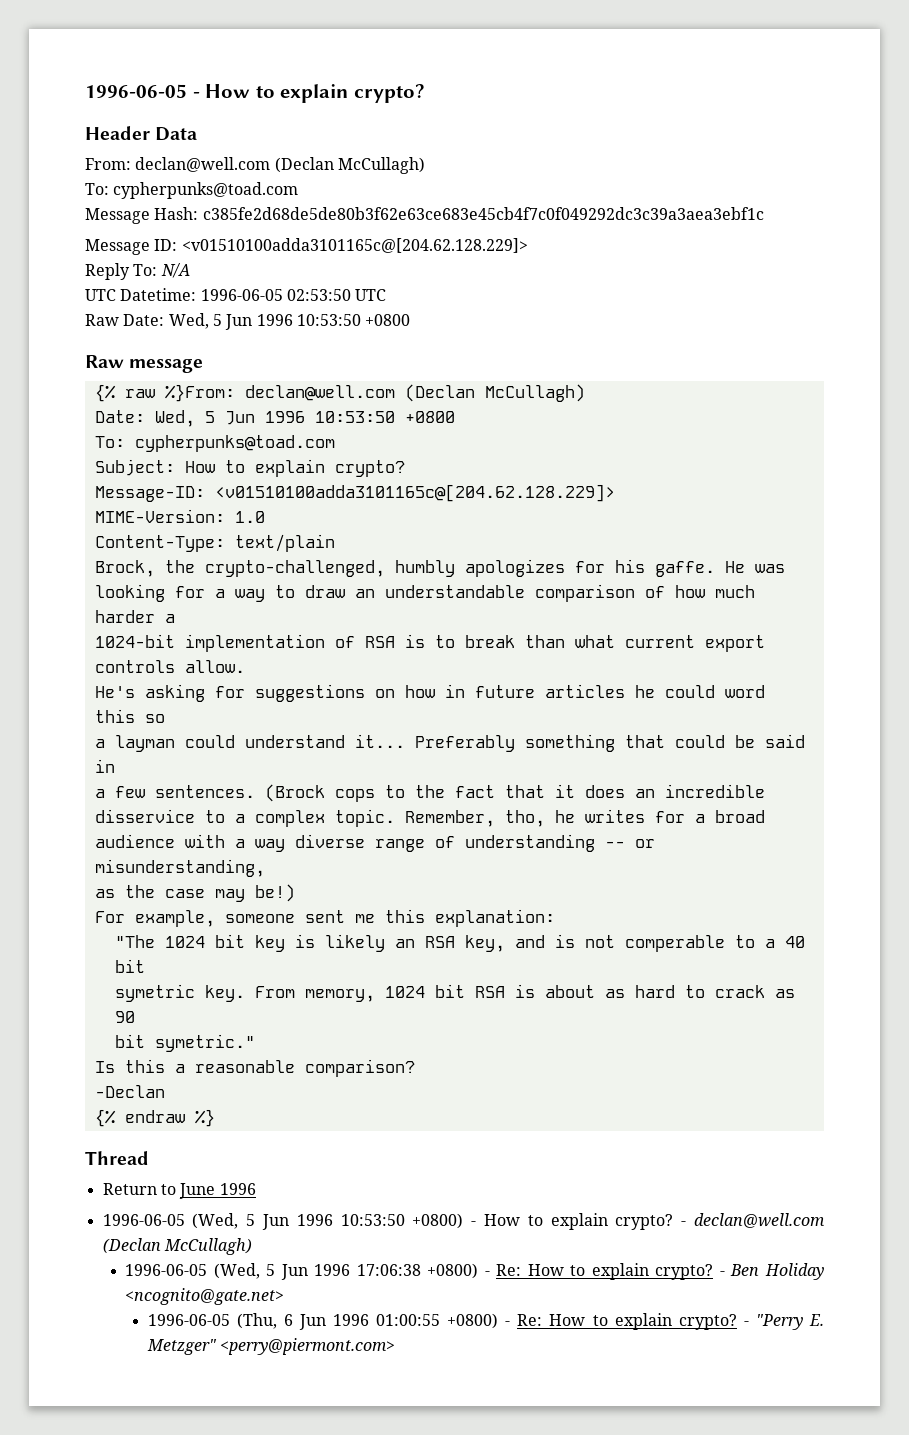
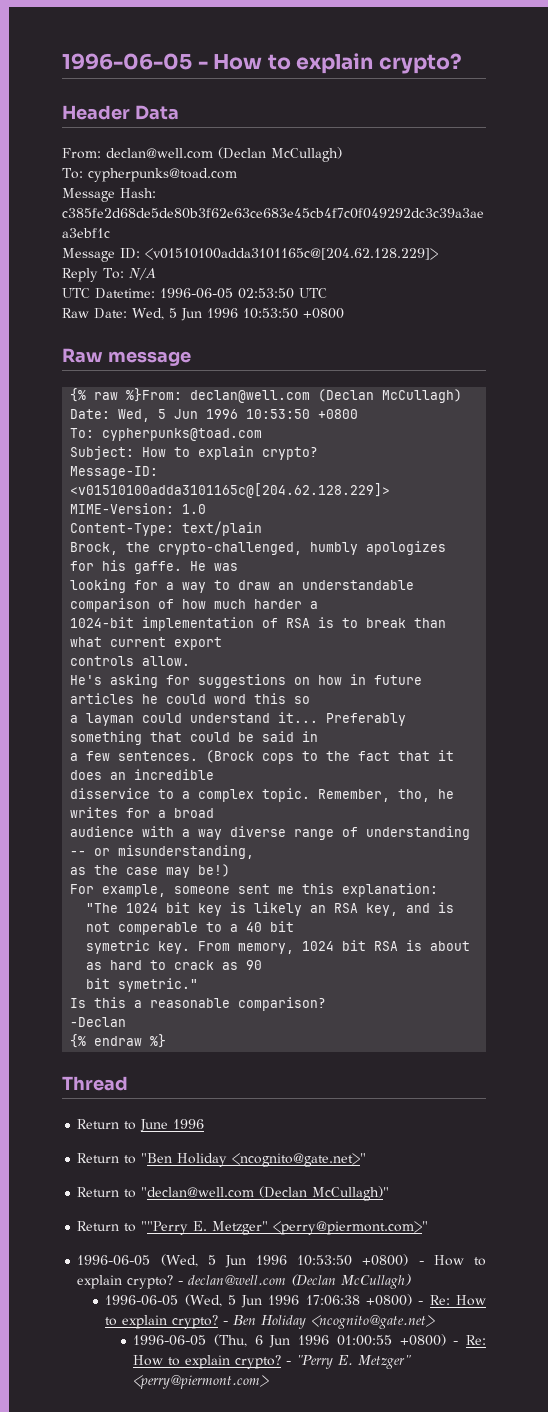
(256, 1189) none -> [77,1153,367,1167] [77,1186,390,1201] [77,1221,429,1235] // Return to "Ben Holiday <ncognito@gate.net>" // Return to "declan@well.com (Declan McCullagh)" // Return to ""Perry E. Metzger" <perry@piermont.com>"

